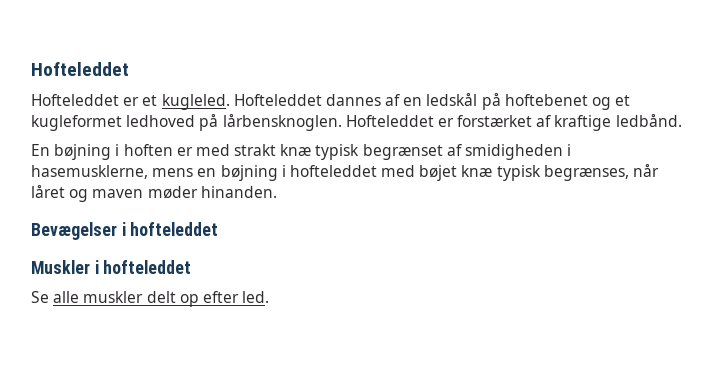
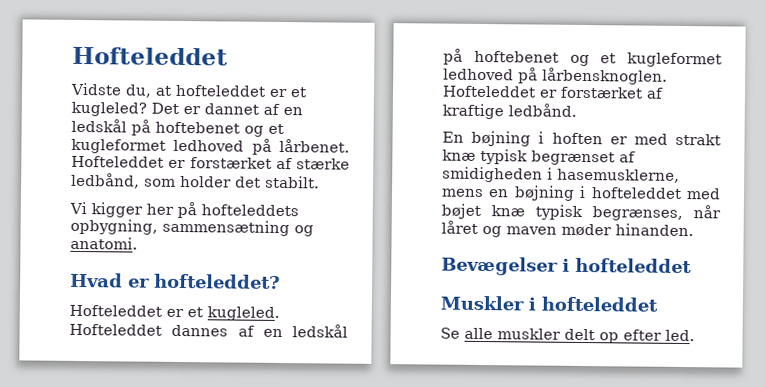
[31,62,129,76] Hofteleddet -> [72,46,228,66] [70,82,307,98] [71,101,303,117] [71,118,284,137] [71,138,350,155] [71,155,350,170] [71,172,320,189] [69,201,299,219] [70,218,314,237] [70,236,138,250] [70,272,281,289] Hofteleddet // Vidste du, at hofteleddet er et kugleled? Det er dannet af en ledskål på hoftebenet og et kugleformet ledhoved på lårbenet. Hofteleddet er forstærket af stærke ledbånd, som holder det stabilt. // Vi kigger her på hofteleddets opbygning, sammensætning og anatomi. // Hvad er hofteleddet?

